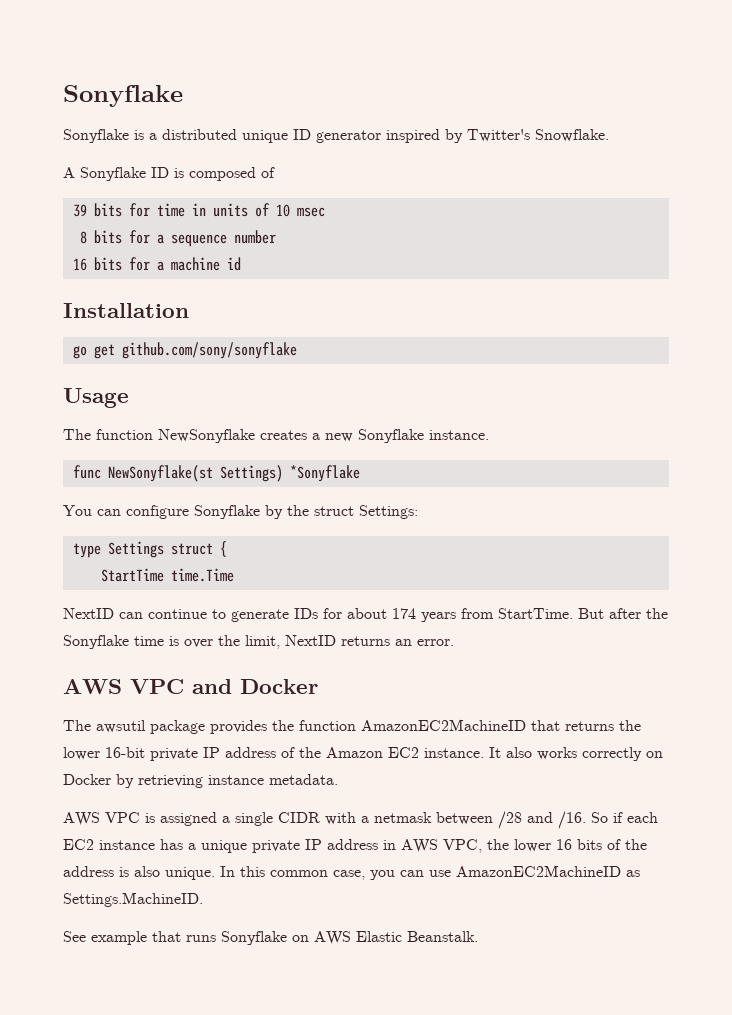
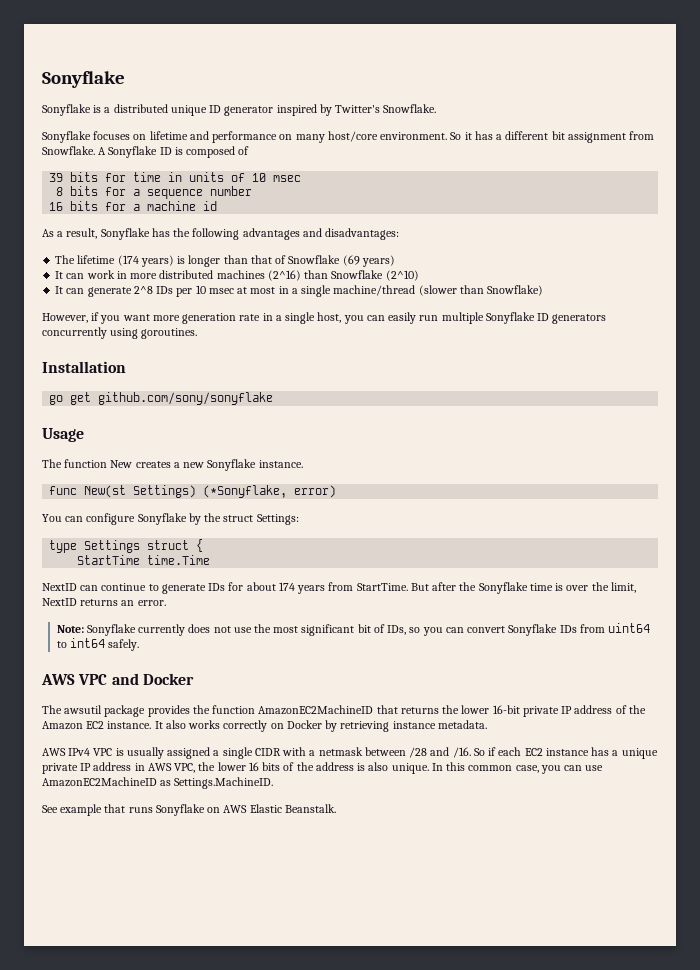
(609, 135) none -> [42,131,655,143] [42,146,95,155] Sonyflake focuses on lifetime and performance on many host/core environment. So it has a different bit assignment from Snowflake.
(241, 264) none -> [42,228,400,240] [55,255,395,267] [55,270,419,281] [55,285,544,297] [42,312,607,324] [42,327,198,339] // As a result, Sonyflake has the following advantages and disadvantages: // The lifetime (174 years) is longer than that of Snowflake (69 years) // It can work in more distributed machines (2^16) than Snowflake (2^10) // It can generate 2^8 IDs per 10 msec at most in a single machine/thread (slower than Snowflake) // However, if you want more generation rate in a single host, you can easily run multiple Sonyflake ID generators concurrently using goroutines.
[158,429,255,443] NewSonyflake -> [110,460,133,468] New
[107,465,360,482] NewSonyflake(st Settings) *Sonyflake -> [84,485,337,498] New(st Settings) (*Sonyflake, error)
(454, 642) none -> [56,623,651,636] [56,638,140,651] // Note: Sonyflake currently does not use the most significant bit of IDs, so you can convert Sonyflake IDs from uint64 to int64 safely.
(100, 819) none -> [68,748,91,756] IPv4
(155, 818) none -> [126,747,164,759] usually

